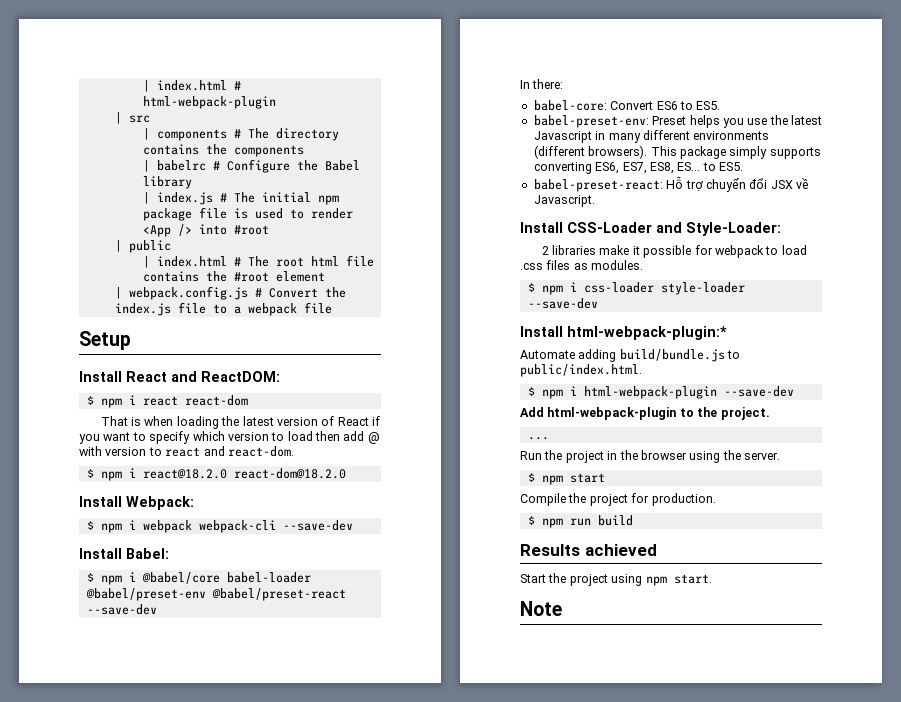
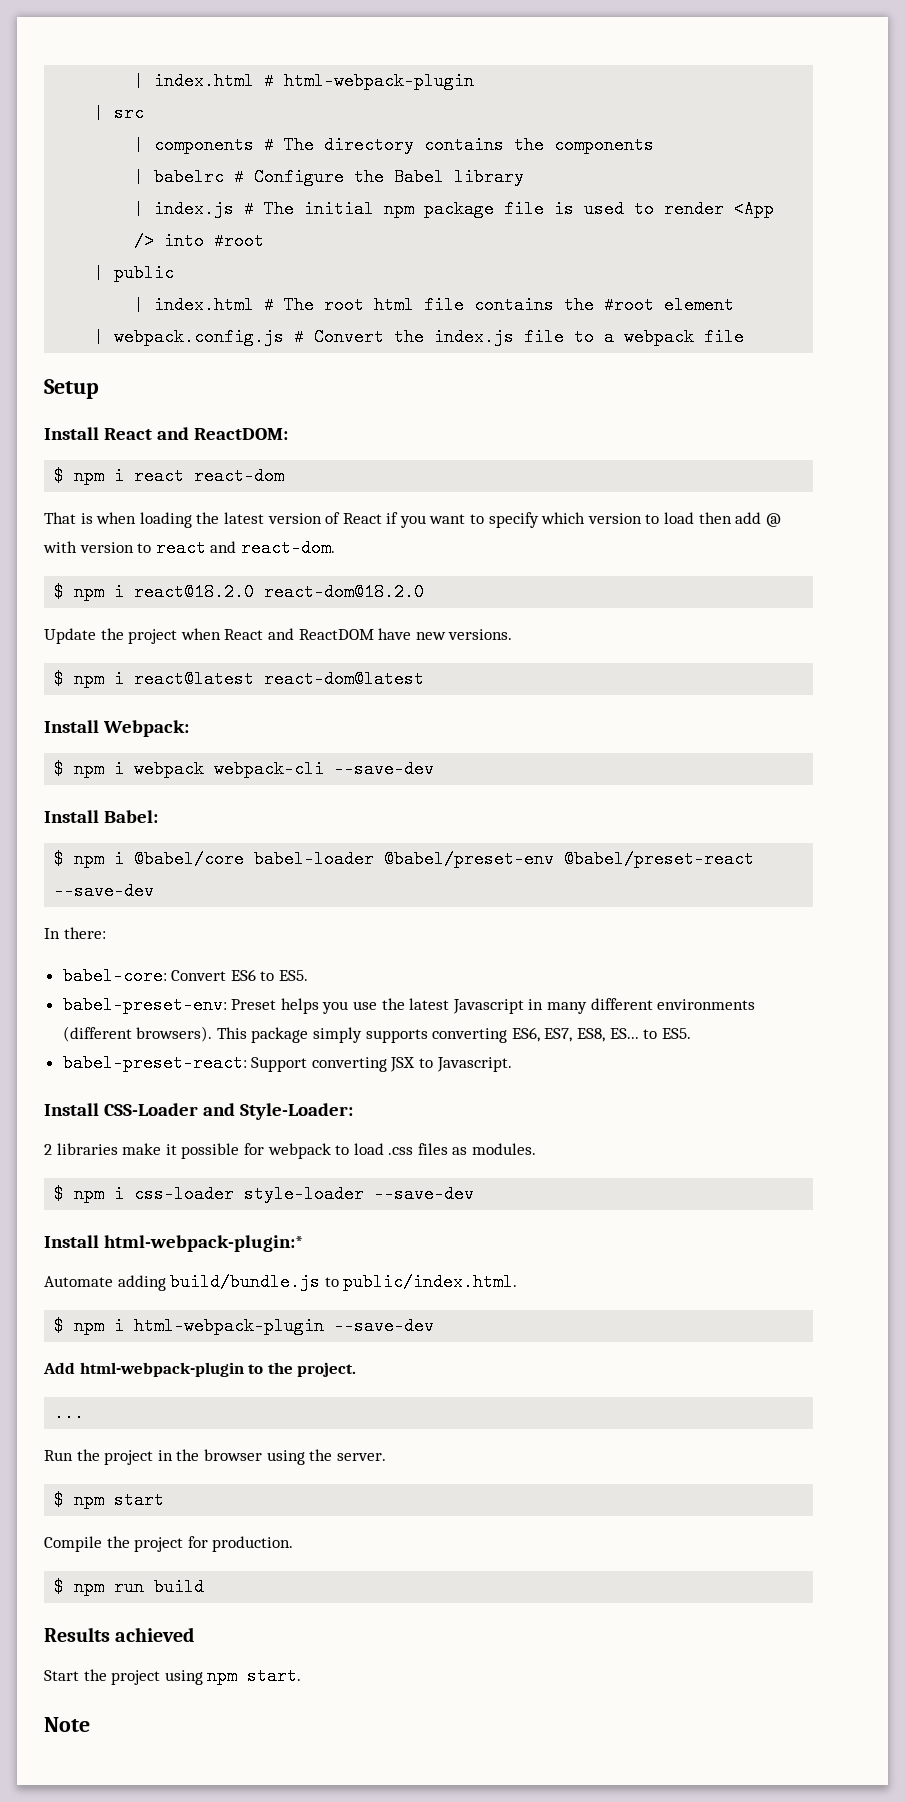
(346, 473) none -> [44,628,513,644] [54,670,425,688] // Update the project when React and ReactDOM have new versions. // $ npm i react@latest react-dom@latest
[666,176,808,192] Hỗ trợ chuyển đổi JSX về -> [251,1057,434,1072] Support converting JSX to

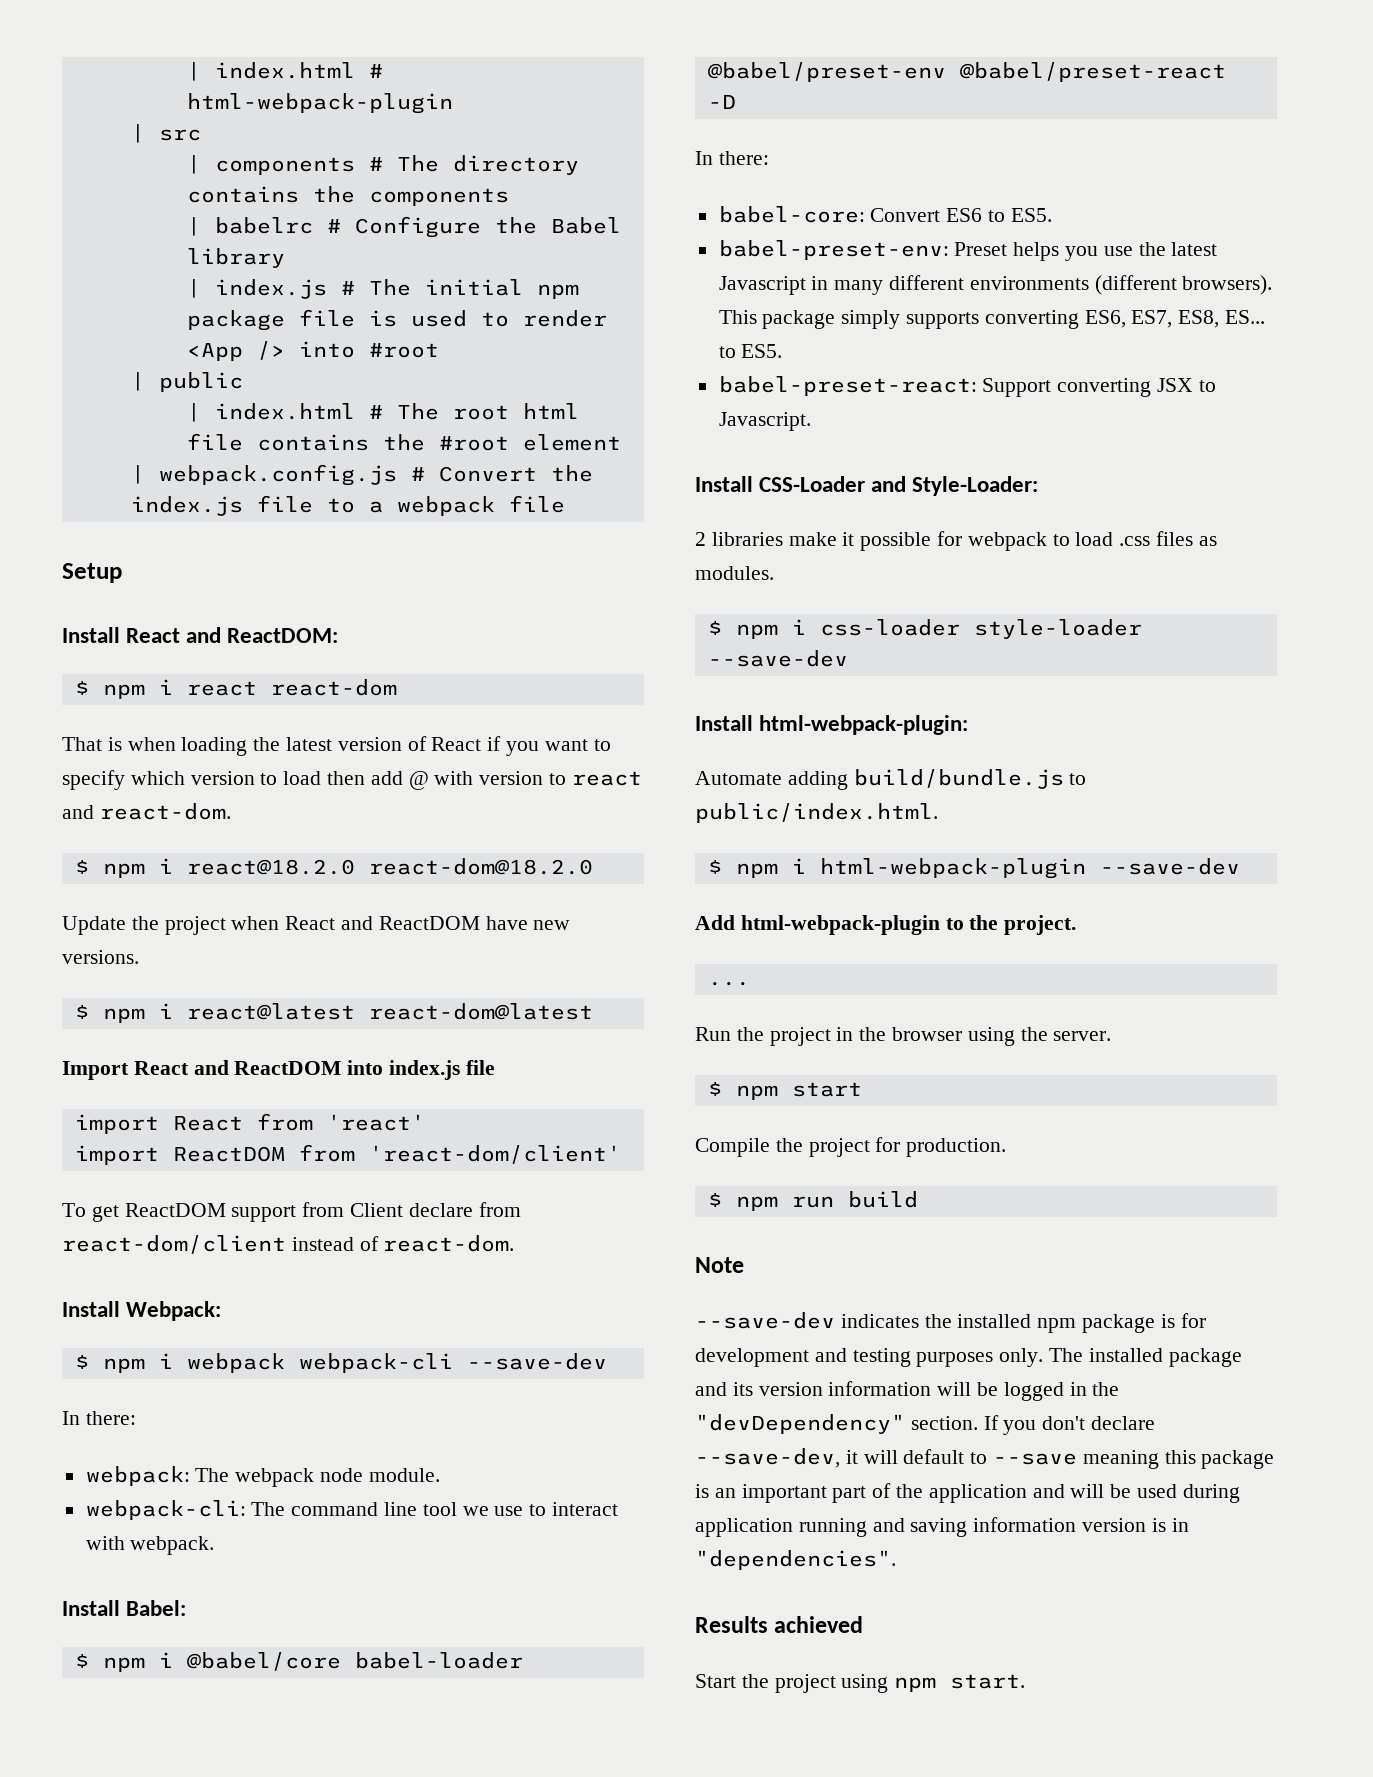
(425, 679) none -> [62,1060,495,1080] [74,1113,425,1134] [74,1144,621,1165] [62,1202,521,1222] [62,1235,515,1254] // Import React and ReactDOM into index.js file // import React from 'react' // import ReactDOM from 'react-dom/client' // To get ReactDOM support from Client declare from react-dom/client instead of react-dom.
(435, 769) none -> [62,1411,136,1425] [85,1466,440,1487] [85,1500,619,1520] [85,1536,215,1555] // In there: // webpack: The webpack node module. // webpack-cli: The command line tool we use to interact with webpack.
[54,882,155,900] --save-dev -> [707,95,736,109] -D
[103,1235,304,1252] html-webpack-plugin:* -> [759,715,969,735] html-webpack-plugin:
(205, 1587) none -> [695,1257,744,1273] [695,1312,1206,1333] [695,1348,1242,1367] [695,1381,1120,1401] [695,1414,1156,1435] [695,1448,1275,1469] [695,1483,1240,1503] [695,1517,1189,1537] [695,1550,896,1570] // Note // --save-dev indicates the installed npm package is for development and testing purposes only. The installed package and its version information will be logged in the "devDependency" section. If you don't declare --save-dev, it will default to --save meaning this package is an important part of the application and will be used during application running and saving information version is in "dependencies".
[44,1717,90,1732] // Note -> (1026, 1681) none

